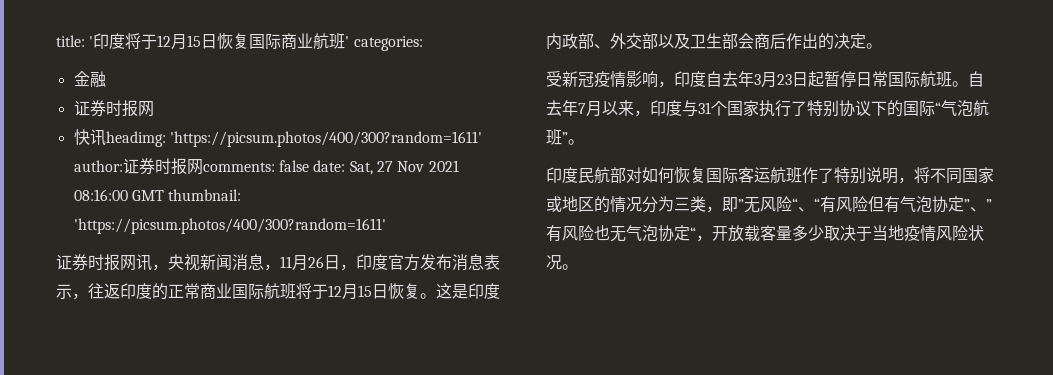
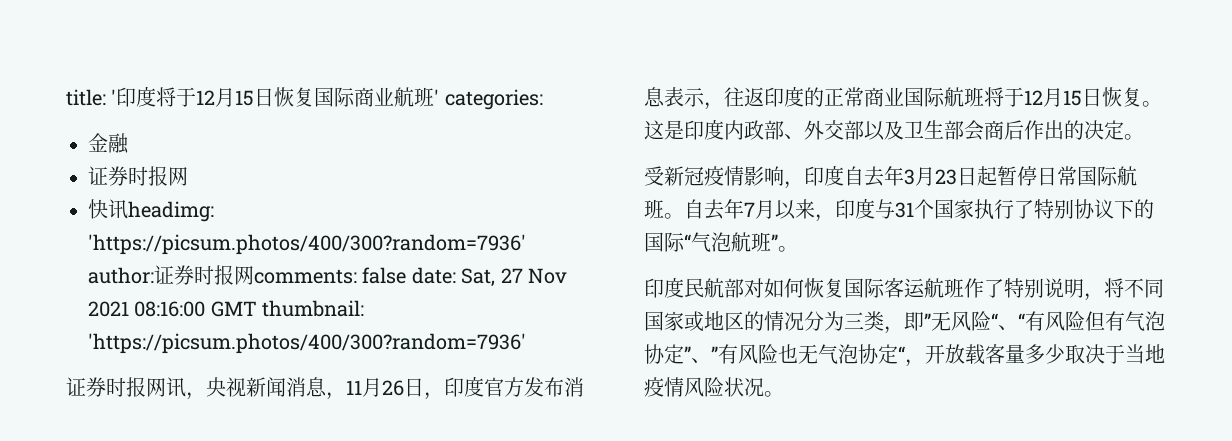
[169,131,482,147] 'https://picsum.photos/400/300?random=1611' -> [88,234,526,255] 'https://picsum.photos/400/300?random=7936'
[73,218,386,234] 'https://picsum.photos/400/300?random=1611' -> [88,333,526,354] 'https://picsum.photos/400/300?random=7936'

